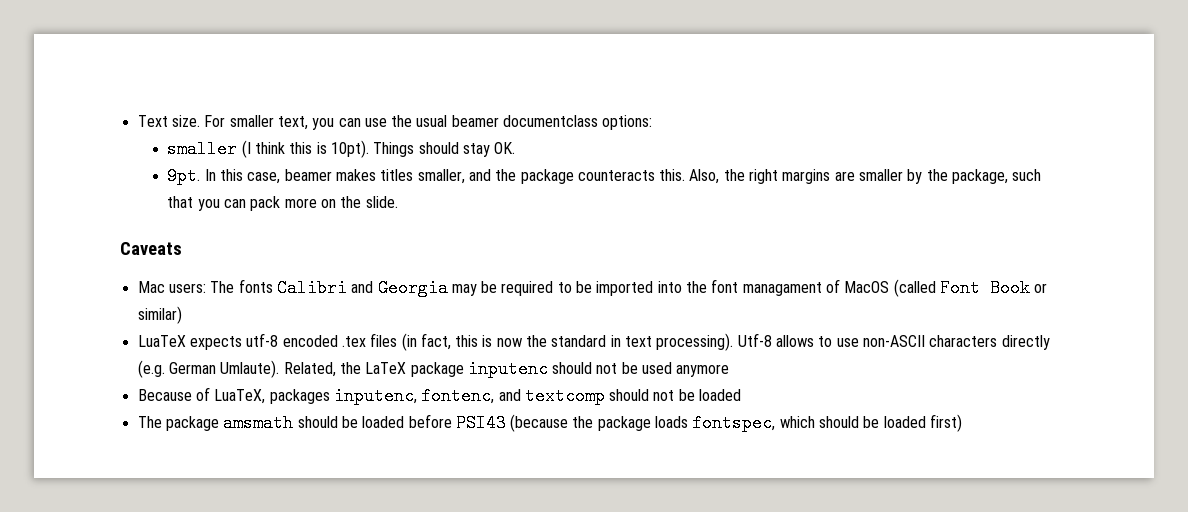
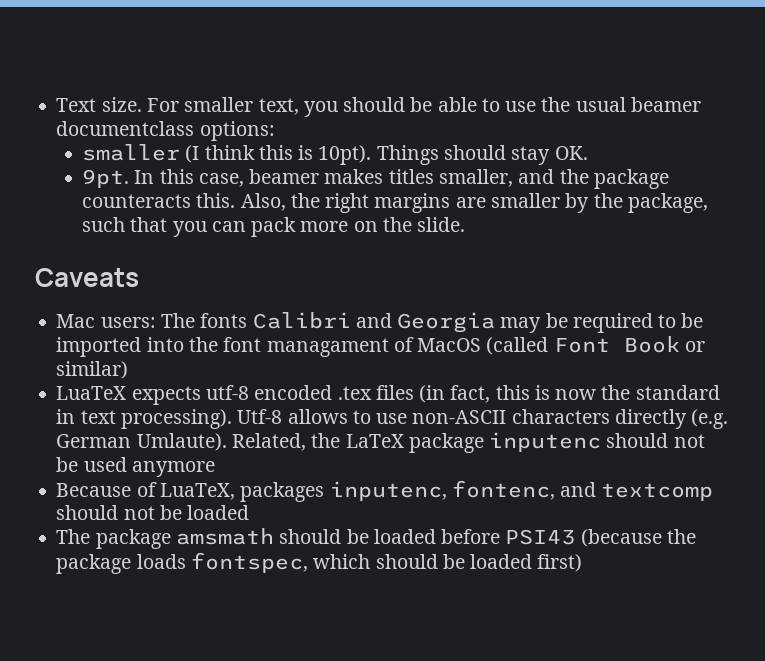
[338,118,361,127] can -> [343,97,500,112] should be able to

